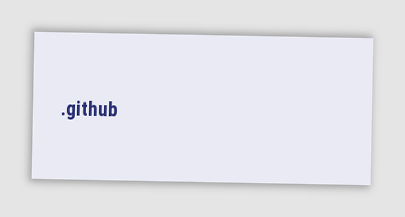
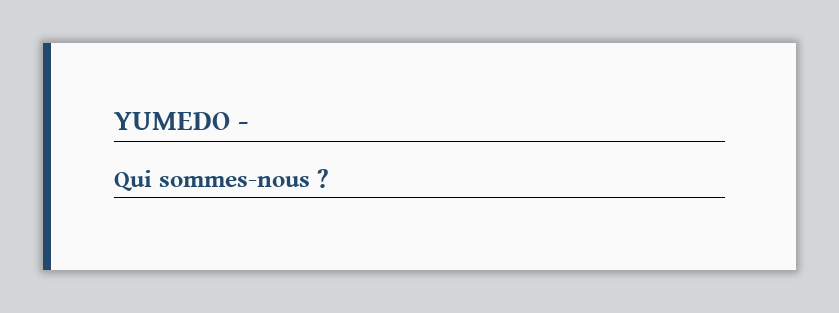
[60,100,119,121] .github -> [114,112,248,130] [114,169,329,191] YUMEDO - // Qui sommes-nous ?

